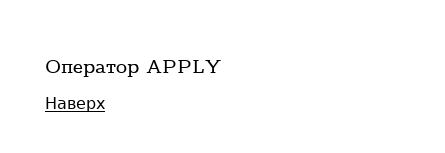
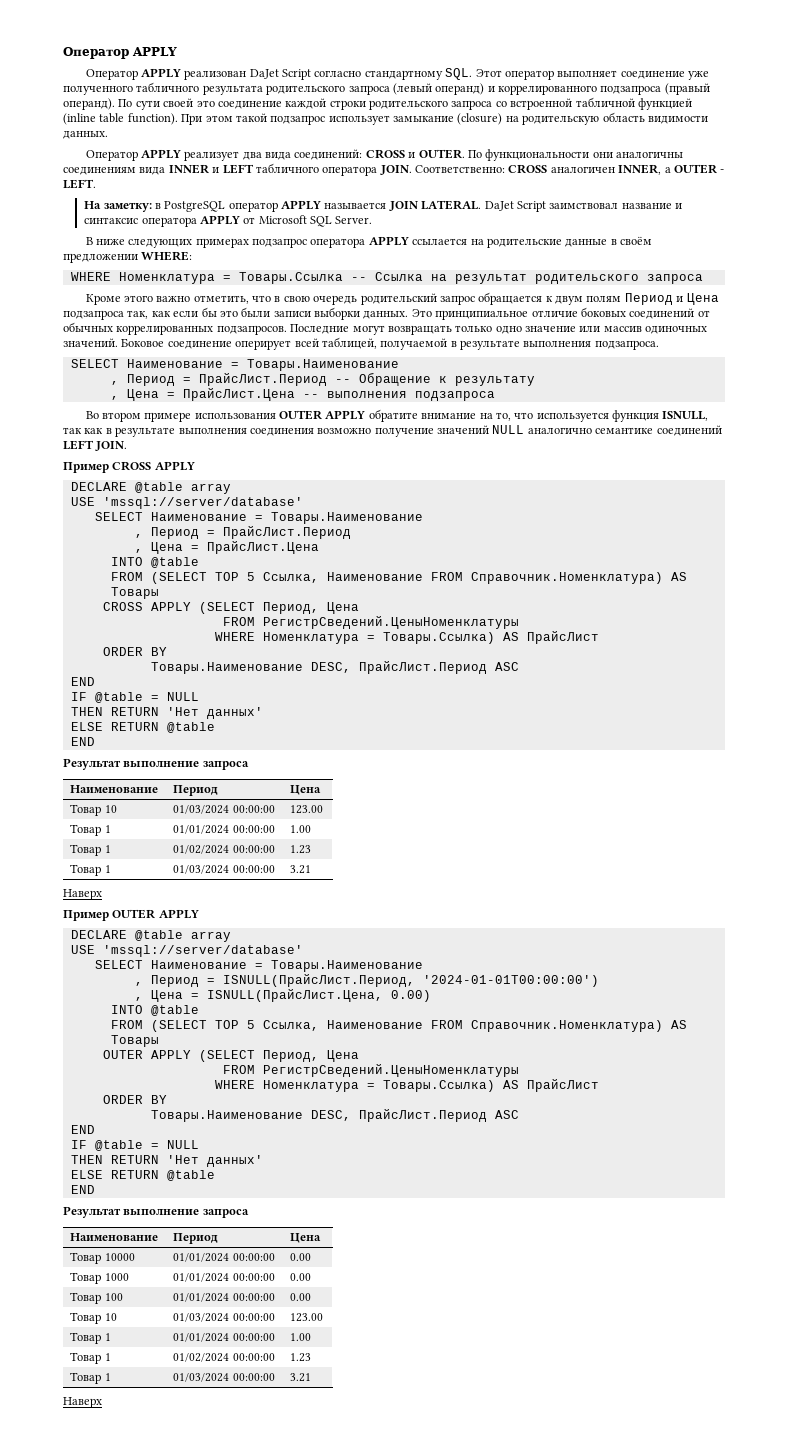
[45,60,221,77] Оператор APPLY -> [63,47,177,59] [85,68,710,80] [63,82,710,95] [63,97,692,110] [63,112,708,125] [63,131,108,139] [85,149,684,161] [63,163,725,176] [63,179,96,189] [84,200,683,212] [84,215,373,227] [85,236,653,248] [63,251,193,263] [70,272,703,284] [85,292,719,305] [63,307,710,320] [63,322,708,335] [63,337,659,350] [70,359,399,371] [110,373,535,386] [110,388,495,401] [85,409,709,422] [63,425,722,437] [63,440,128,451] [63,461,195,473] [70,482,231,494] [70,497,303,509] [94,512,423,524] [134,526,351,539] [134,541,319,554] [110,557,199,568] [110,572,687,584] [110,587,159,599] [102,602,359,614] [222,616,519,629] [214,631,599,644] [102,647,167,656] [150,661,519,674] [70,677,95,686] [70,692,199,703] [70,707,263,719] [70,722,215,733] [70,737,95,746] [63,758,249,770] [70,785,159,793] [173,785,219,796] [290,785,322,795] [70,804,117,816] [173,805,275,814] [290,805,324,814] [70,824,111,836] [173,825,275,834] [290,825,312,833] [70,844,111,856] [173,845,275,854] [290,845,312,854] [70,864,111,876] [173,865,275,874] [290,865,312,874] [63,889,102,900] [63,909,199,921] [70,930,231,942] [70,945,303,957] [94,960,423,972] [134,974,599,987] [134,989,431,1002] [110,1005,199,1016] [110,1020,687,1032] [110,1035,159,1047] [102,1050,359,1062] [222,1064,519,1077] [214,1079,599,1092] [102,1095,167,1104] [150,1109,519,1122] [70,1125,95,1134] [70,1140,199,1151] [70,1155,263,1167] [70,1170,215,1181] [70,1185,95,1194] [63,1206,249,1218] [70,1233,159,1241] [173,1233,219,1244] [290,1233,322,1243] [70,1252,135,1264] [173,1253,275,1262] [290,1253,312,1261] [70,1272,129,1284] [173,1273,275,1282] [290,1273,312,1281] [70,1292,123,1304] [173,1293,275,1302] [290,1293,312,1301] [70,1312,117,1324] [173,1313,275,1322] [290,1313,324,1322] [70,1332,111,1344] [173,1333,275,1342] [290,1333,312,1341] [70,1352,111,1364] [173,1353,275,1362] [290,1353,312,1362] [70,1372,111,1384] [173,1373,275,1382] [290,1373,312,1382] Оператор APPLY // Оператор APPLY реализован DaJet Script согласно стандартному SQL. Этот оператор выполняет соединение уже полученного табличного результата родительского запроса (левый операнд) и коррелированного подзапроса (правый операнд). По сути своей это соединение каждой строки родительского запроса со встроенной табличной функцией (inline table function). При этом такой подзапрос использует замыкание (closure) на родительскую область видимости данных. // Оператор APPLY реализует два вида соединений: CROSS и OUTER. По функциональности они аналогичны соединениям вида INNER и LEFT табличного оператора JOIN. Соответственно: CROSS аналогичен INNER, а OUTER - LEFT. // На заметку: в PostgreSQL оператор APPLY называется JOIN LATERAL. DaJet Script заимствовал название и синтаксис оператора APPLY от Microsoft SQL Server. // В ниже следующих примерах подзапрос оператора APPLY ссылается на родительские данные в своём предложении WHERE: // WHERE Номенклатура = Товары.Ссылка -- Ссылка на результат родительского запроса // Кроме этого важно отметить, что в свою очередь родительский запрос обращается к двум полям Период и Цена подзапроса так, как если бы это были записи выборки данных. Это принципиальное отличие боковых соединений от обычных коррелированных подзапросов. Последние могут возвращать только одно значение или массив одиночных значений. Боковое соединение оперирует всей таблицей, получаемой в результате выполнения подзапроса. // SELECT Наименование = Товары.Наименование // , Период = ПрайсЛист.Период -- Обращение к результату // , Цена = ПрайсЛист.Цена -- выполнения подзапроса // Во втором примере использования OUTER APPLY обратите внимание на то, что используется функция ISNULL, так как в результате выполнения соединения возможно получение значений NULL аналогично семантике соединений LEFT JOIN. // Пример CROSS APPLY // DECLARE @table array // USE 'mssql://server/database' // SELECT Наименование = Товары.Наименование // , Период = ПрайсЛист.Период // , Цена = ПрайсЛист.Цена // INTO @table // FROM (SELECT TOP 5 Ссылка, Наименование FROM Справочник.Номенклатура) AS Товары // CROSS APPLY (SELECT Период, Цена // FROM РегистрСведений.ЦеныНоменклатуры // WHERE Номенклатура = Товары.Ссылка) AS ПрайсЛист // ORDER BY // Товары.Наименование DESC, ПрайсЛист.Период ASC // END // IF @table = NULL // THEN RETURN 'Нет данных' // ELSE RETURN @table // END // Результат выполнение запроса // Наименование | Период | Цена // Товар 10 | 01/03/2024 00:00:00 | 123.00 // Товар 1 | 01/01/2024 00:00:00 | 1.00 // Товар 1 | 01/02/2024 00:00:00 | 1.23 // Товар 1 | 01/03/2024 00:00:00 | 3.21 // Наверх // Пример OUTER APPLY // DECLARE @table array // USE 'mssql://server/database' // SELECT Наименование = Товары.Наименование // , Период = ISNULL(ПрайсЛист.Период, '2024-01-01T00:00:00') // , Цена = ISNULL(ПрайсЛист.Цена, 0.00) // INTO @table // FROM (SELECT TOP 5 Ссылка, Наименование FROM Справочник.Номенклатура) AS Товары // OUTER APPLY (SELECT Период, Цена // FROM РегистрСведений.ЦеныНоменклатуры // WHERE Номенклатура = Товары.Ссылка) AS ПрайсЛист // ORDER BY // Товары.Наименование DESC, ПрайсЛист.Период ASC // END // IF @table = NULL // THEN RETURN 'Нет данных' // ELSE RETURN @table // END // Результат выполнение запроса // Наименование | Период | Цена // Товар 10000 | 01/01/2024 00:00:00 | 0.00 // Товар 1000 | 01/01/2024 00:00:00 | 0.00 // Товар 100 | 01/01/2024 00:00:00 | 0.00 // Товар 10 | 01/03/2024 00:00:00 | 123.00 // Товар 1 | 01/01/2024 00:00:00 | 1.00 // Товар 1 | 01/02/2024 00:00:00 | 1.23 // Товар 1 | 01/03/2024 00:00:00 | 3.21

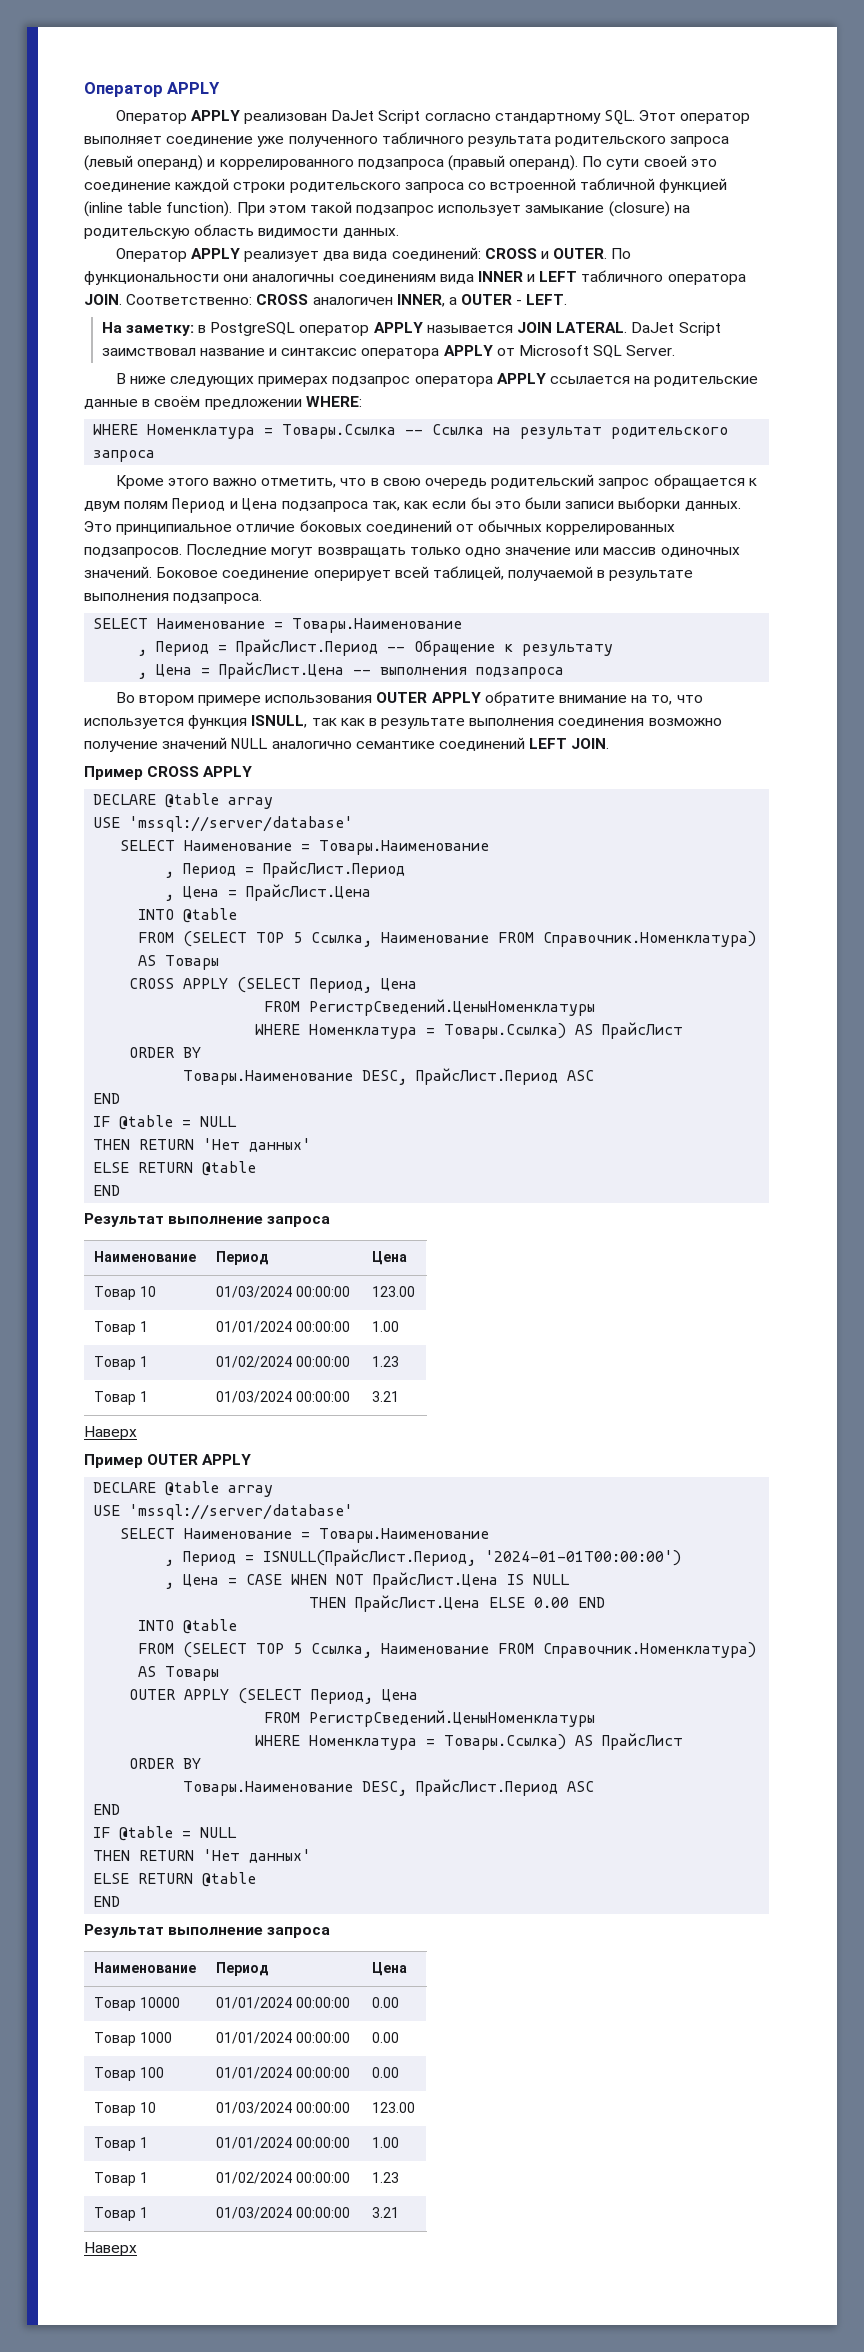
[206,989,431,1002] ISNULL(ПрайсЛист.Цена, 0.00) -> [246,1572,571,1589] [309,1595,606,1612] CASE WHEN NOT ПрайсЛист.Цена IS NULL // THEN ПрайсЛист.Цена ELSE 0.00 END

